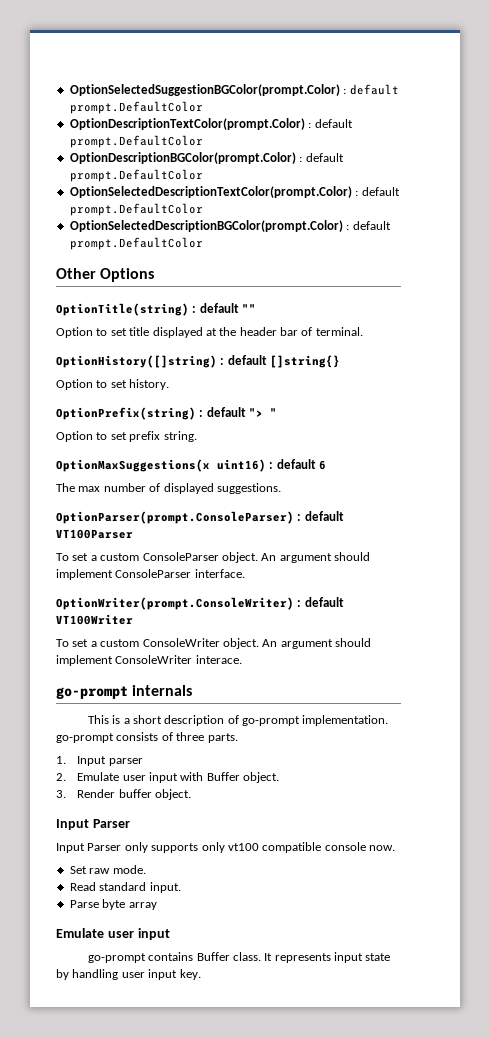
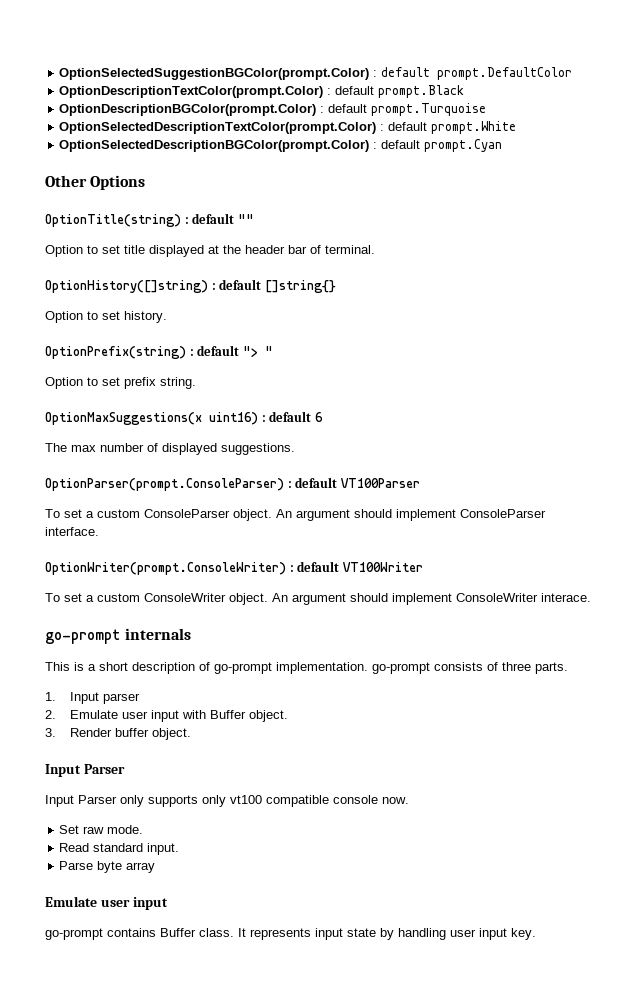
[69,135,203,148] prompt.DefaultColor -> [378,85,465,98] prompt.Black
[69,169,203,182] prompt.DefaultColor -> [371,103,487,116] prompt.Turquoise
[69,203,203,216] prompt.DefaultColor -> [431,121,517,134] prompt.White
[69,237,203,250] prompt.DefaultColor -> [424,139,503,152] prompt.Cyan

